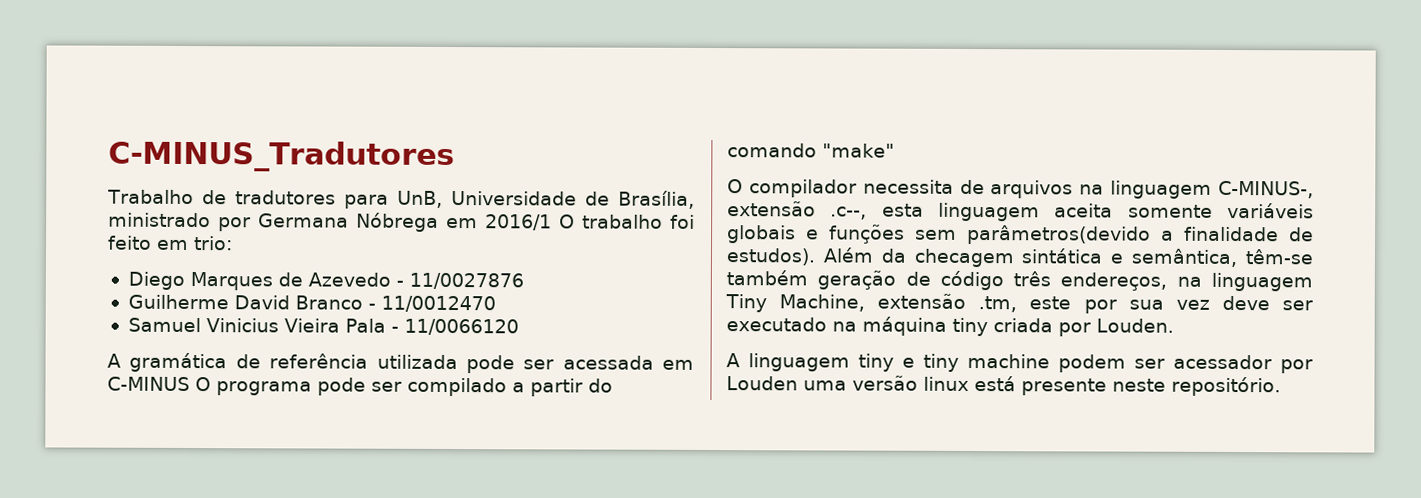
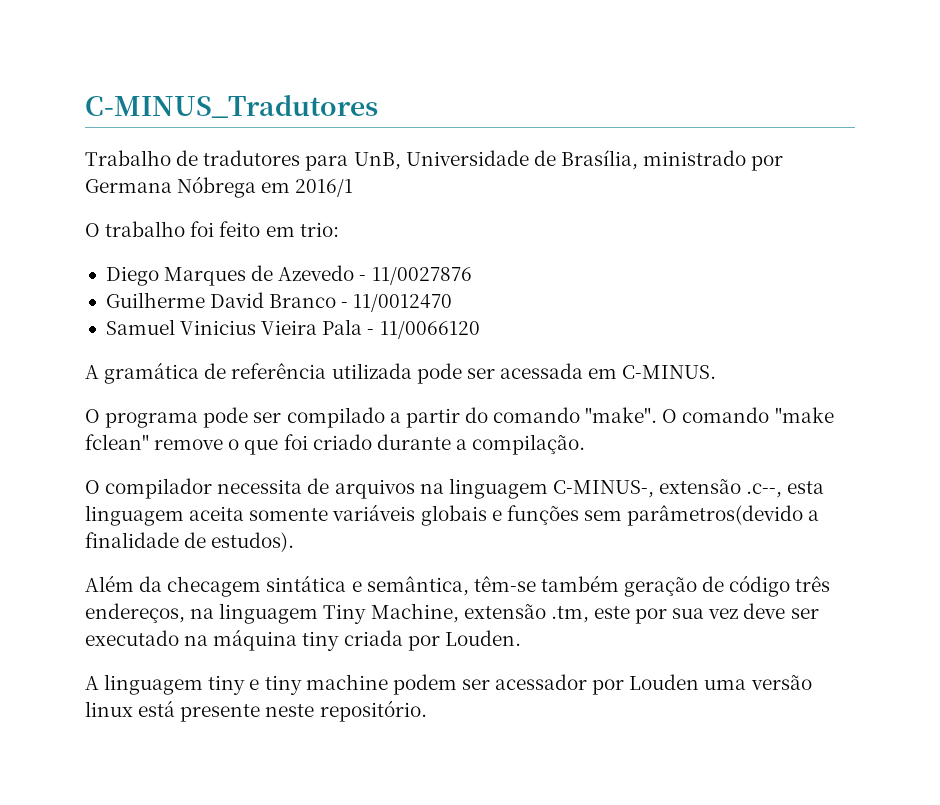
(552, 222) none -> (354, 188) //
[107,376,190,392] C-MINUS -> [622,365,717,379] C-MINUS. //
[822,143,895,158] "make" -> [585,407,834,423] [85,434,586,455] "make". O comando "make fclean" remove o que foi criado durante a compilação.
(816, 257) none -> (295, 542) //

